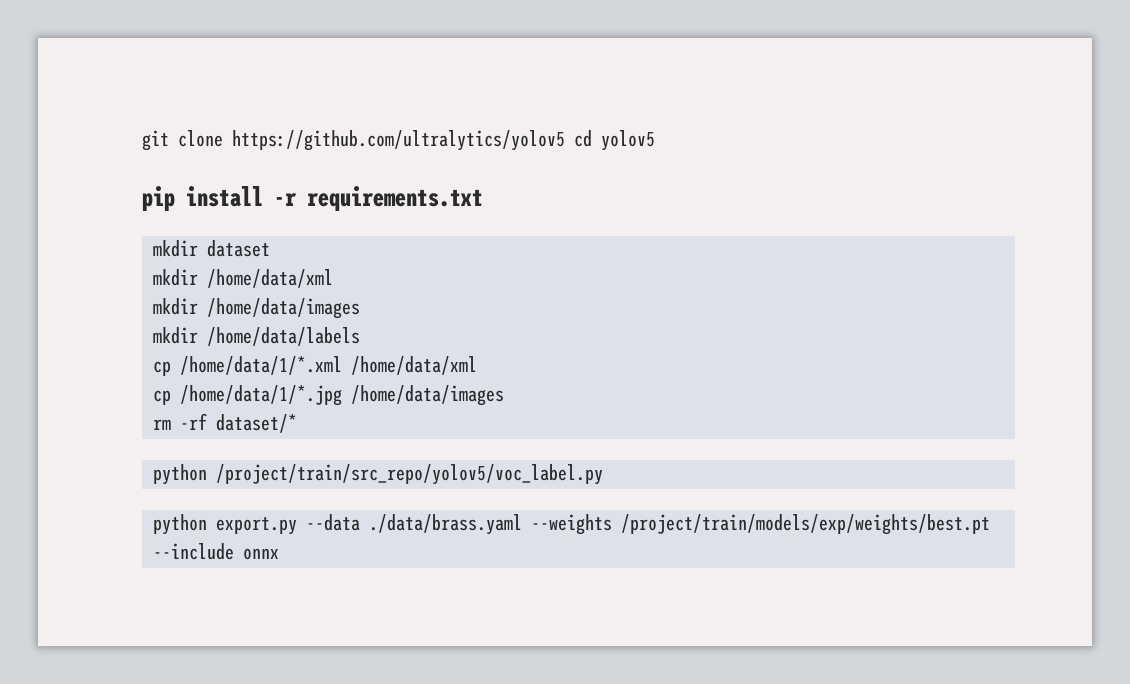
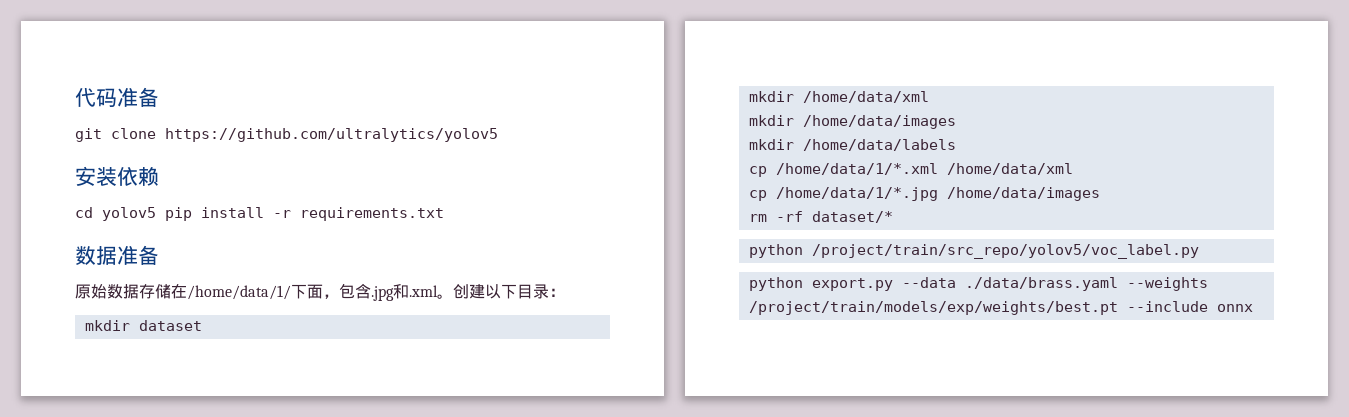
(142, 140) none -> [75,87,159,107] 代码准备 //
(565, 140) none -> [75,166,159,186] // 安装依赖 //
(655, 140) // -> (156, 214) none
(483, 198) none -> [75,245,159,265] [75,283,565,301] // 数据准备 // 原始数据存储在/home/data/1/下面，包含.jpg和.xml。创建以下目录：

